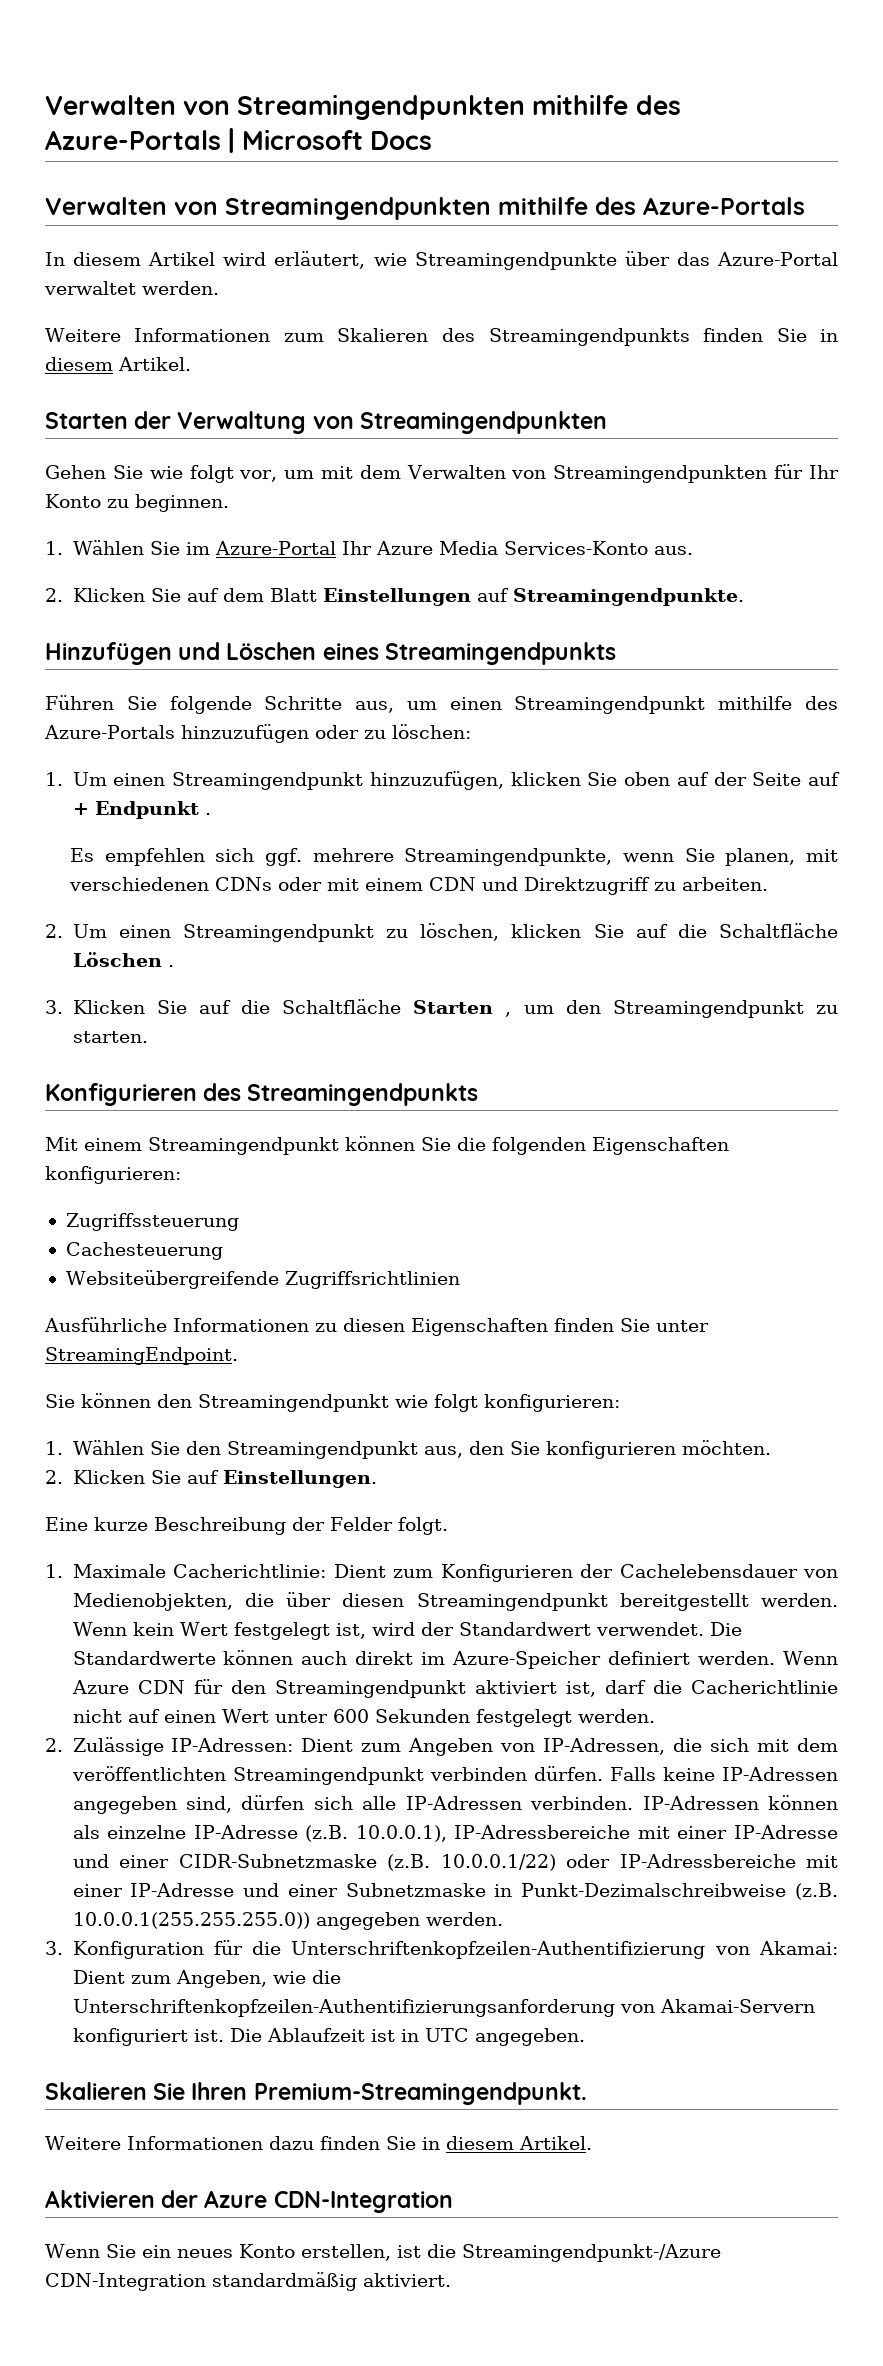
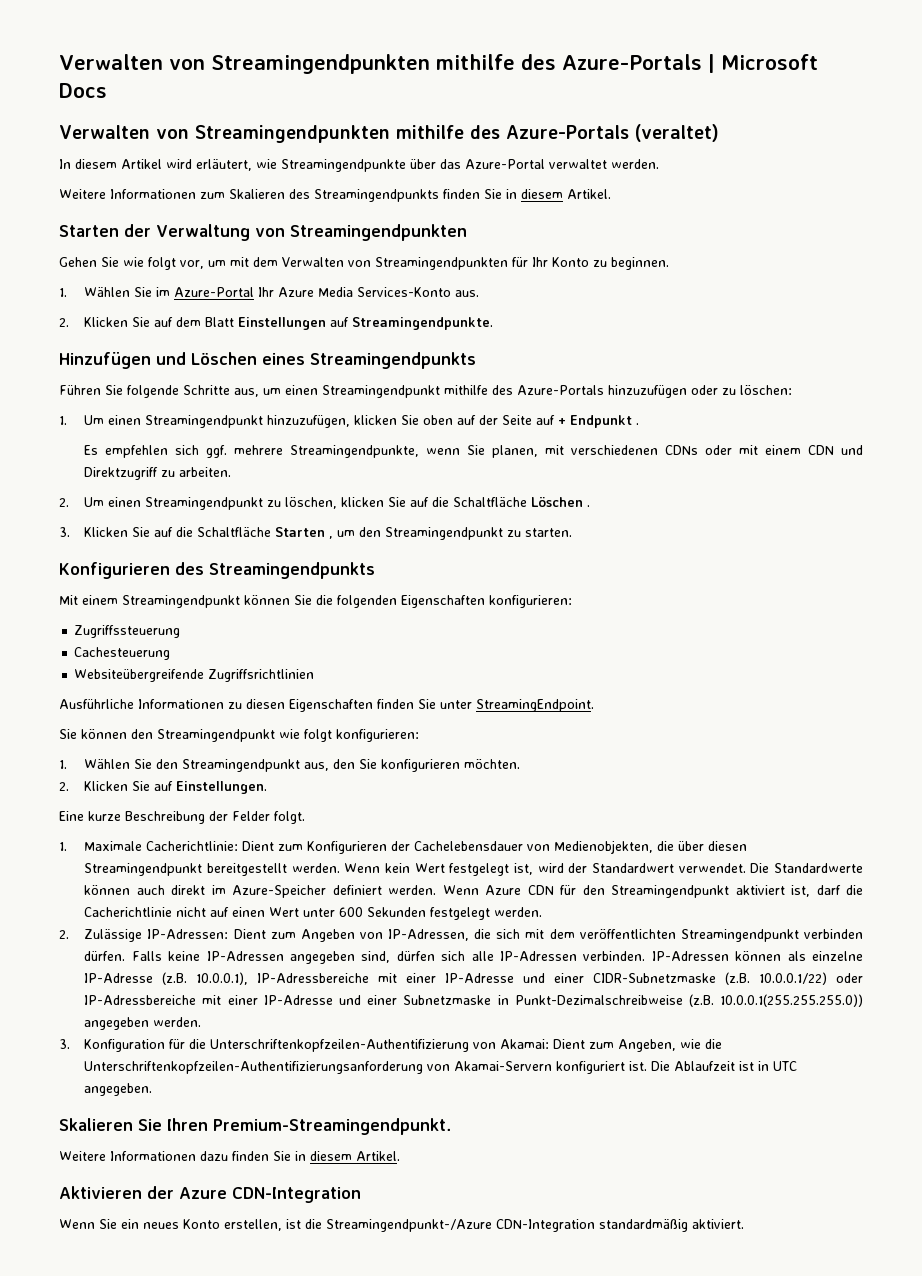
(805, 206) none -> [634,124,719,142] (veraltet)

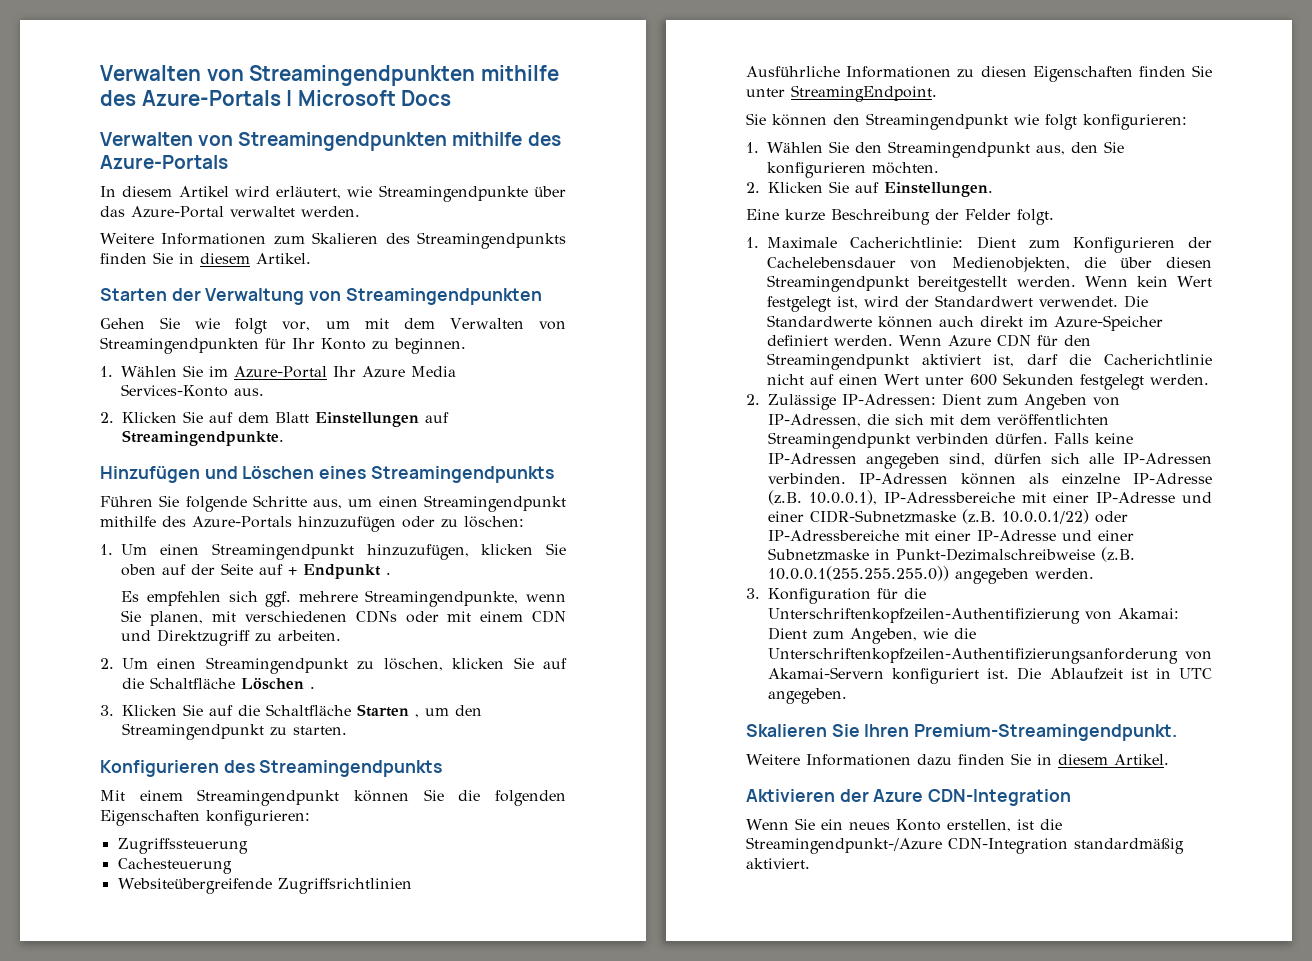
[634,124,719,142] (veraltet) -> (228, 162) none

